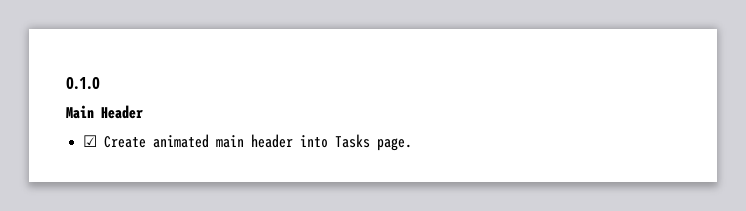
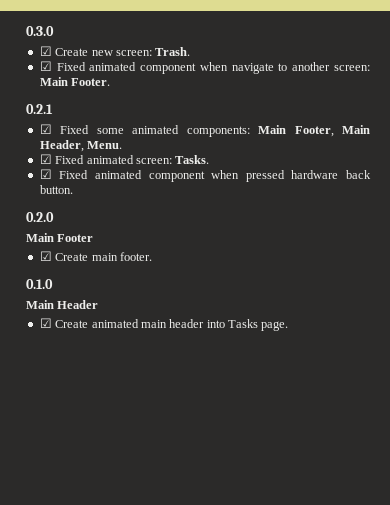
(66, 83) none -> [26,26,54,36] [39,46,191,56] [39,61,370,74] [39,77,111,86] [26,104,53,114] [39,124,370,137] [39,140,123,152] [39,154,210,164] [39,169,371,182] [39,185,73,194] [26,212,54,222] [26,233,94,242] [39,251,152,261] 0.3.0 // ☑ Create new screen: Trash. // ☑ Fixed animated component when navigate to another screen: Main Footer. // 0.2.1 // ☑ Fixed some animated components: Main Footer, Main Header, Menu. // ☑ Fixed animated screen: Tasks. // ☑ Fixed animated component when pressed hardware back button. // 0.2.0 // Main Footer // ☑ Create main footer. //

